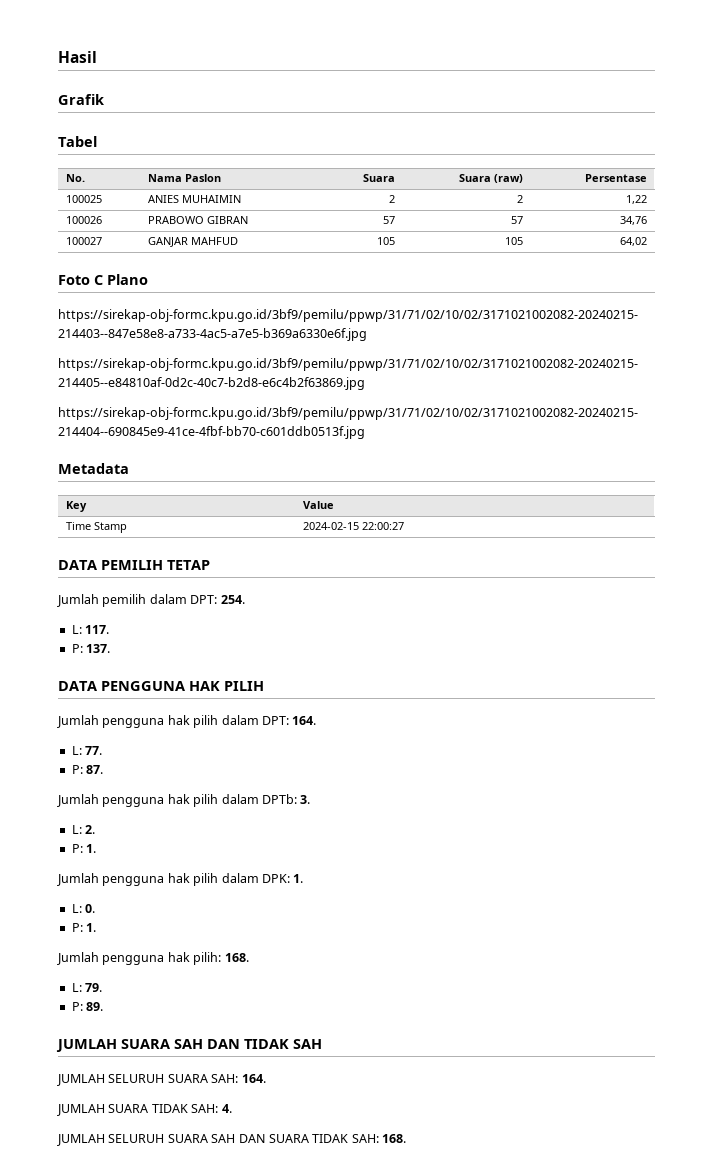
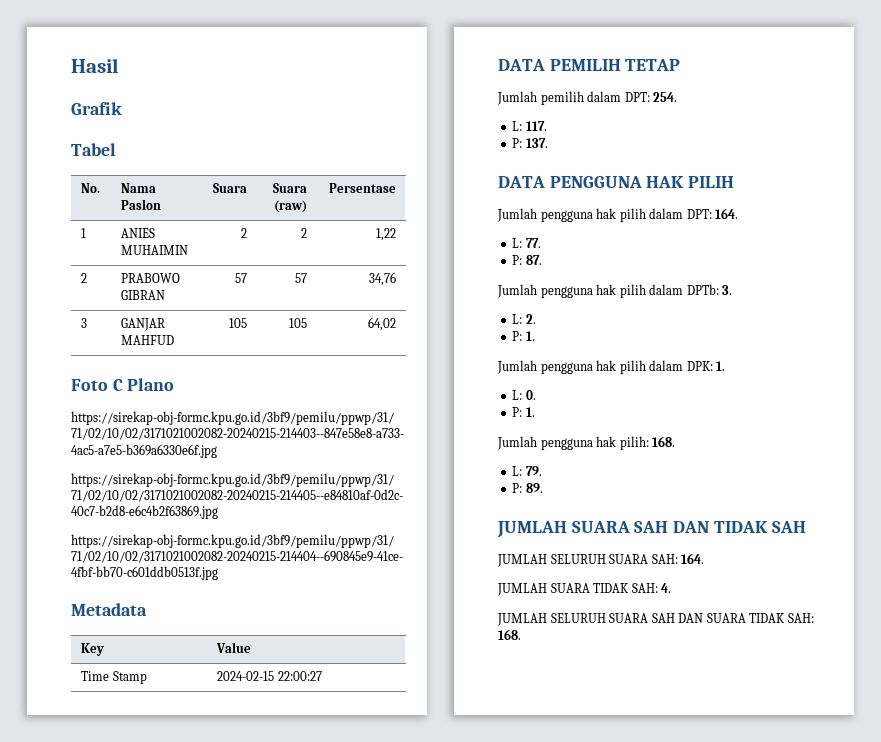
[65,195,102,203] 100025 -> [81,228,87,238] 1
[65,216,102,224] 100026 -> [81,273,88,283] 2
[65,237,102,245] 100027 -> [81,318,88,328] 3

